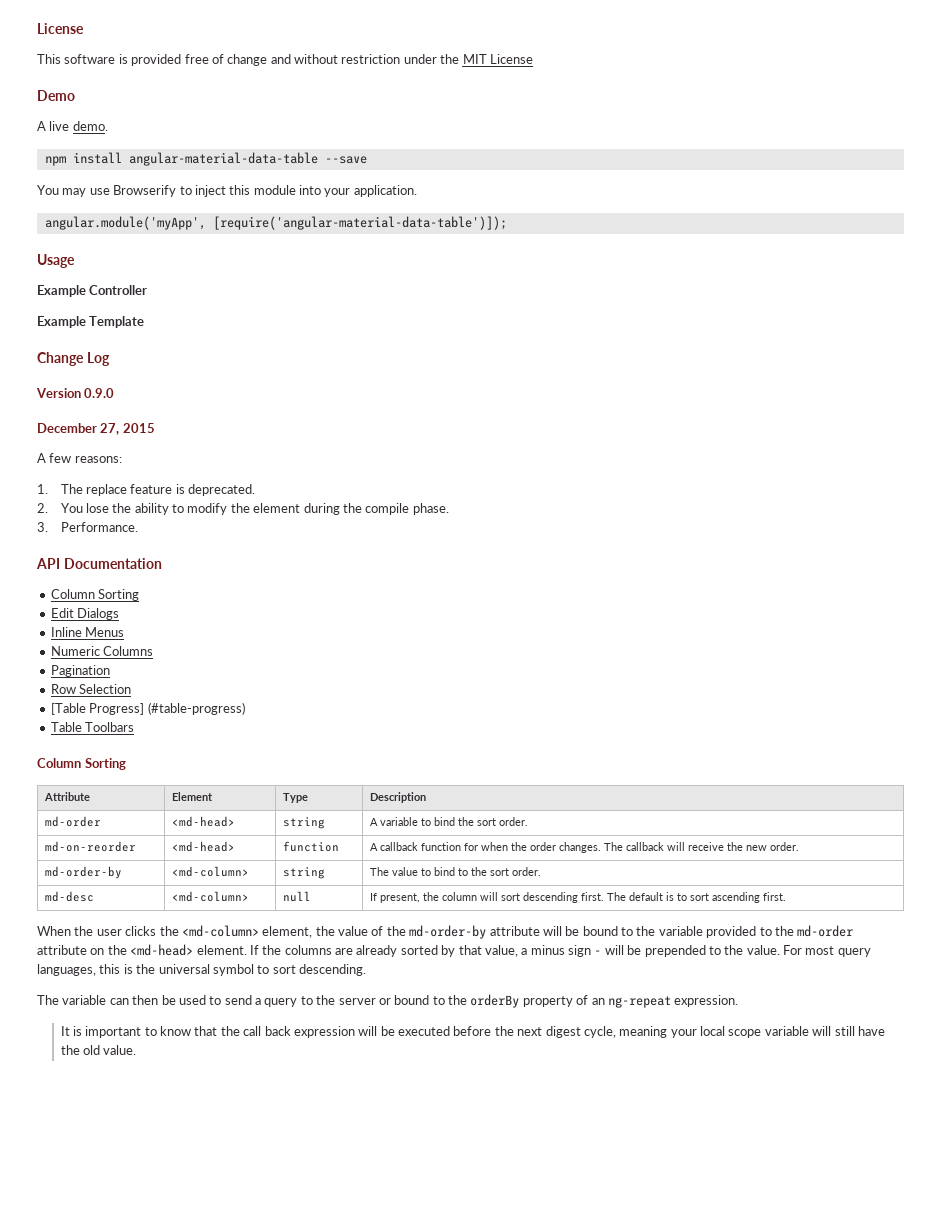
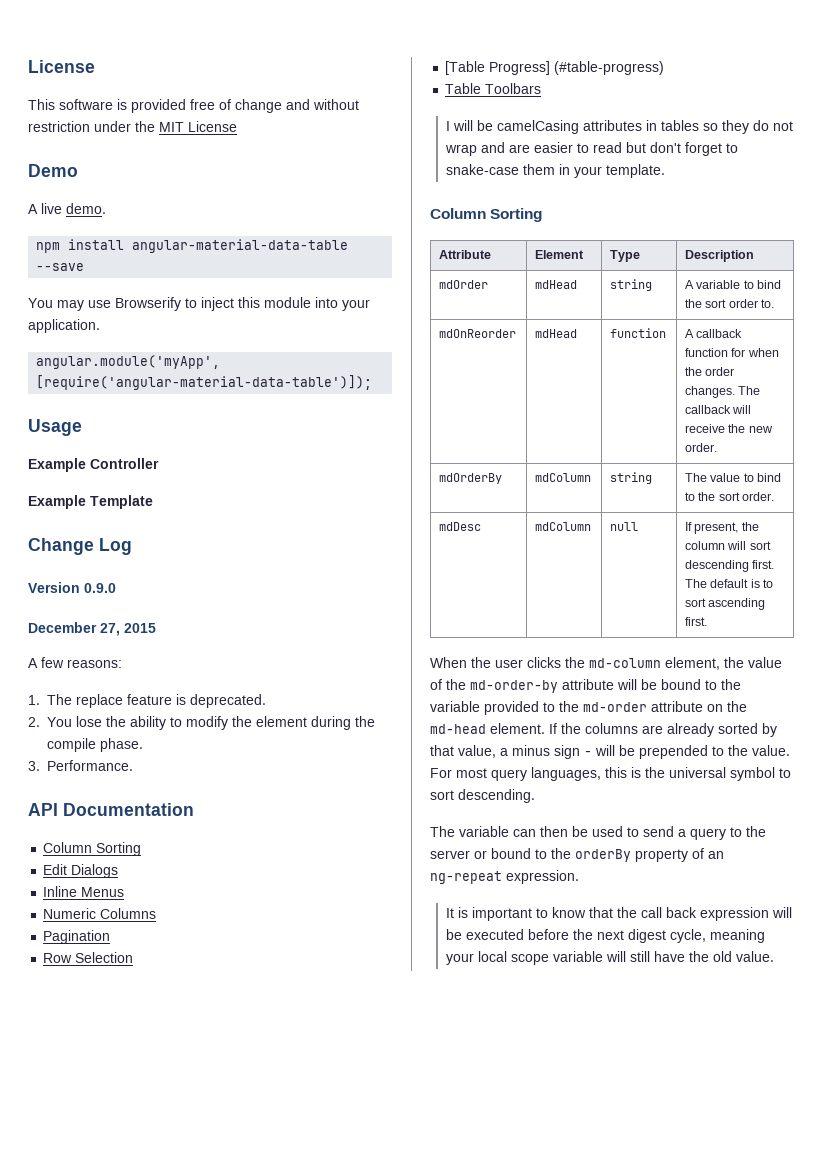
(135, 727) none -> [445,120,793,134] [444,142,738,156] [445,164,665,178] // I will be camelCasing attributes in tables so they do not wrap and are easier to read but don't forget to snake-case them in your template.
[45,816,102,827] [172,816,236,827] md-order | <md-head> -> [439,280,489,289] [535,280,578,289] mdOrder | mdHead
[499,817,529,826] [45,841,137,852] [172,841,236,852] order. // md-on-reorder | <md-head> -> [728,299,775,308] [439,329,517,338] [535,329,578,338] order to. // mdOnReorder | mdHead
[45,866,123,879] [172,866,250,877] md-order-by | <md-column> -> [439,473,503,484] [535,473,592,482] mdOrderBy | mdColumn
[45,891,95,902] [172,891,250,902] md-desc | <md-column> -> [439,522,482,531] [535,522,592,531] mdDesc | mdColumn
[181,925,259,937] <md-column> -> [589,658,661,668] md-column
[130,944,194,956] <md-head> -> [430,724,486,734] md-head

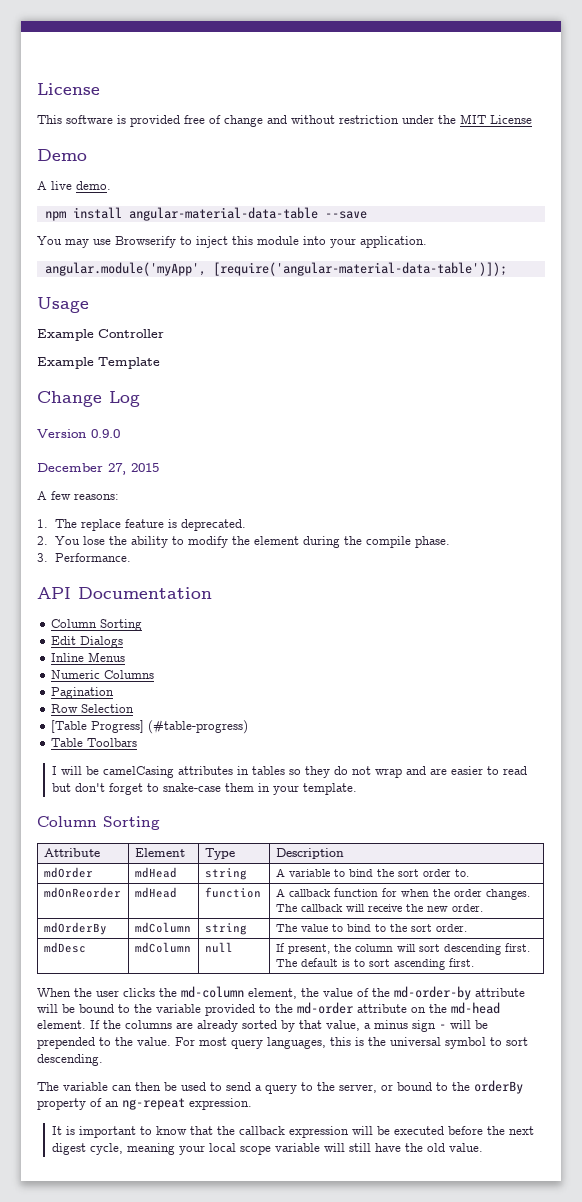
[430,850,470,859] server -> [339,1084,377,1093] server,
[640,907,697,918] call back -> [238,1126,285,1135] callback

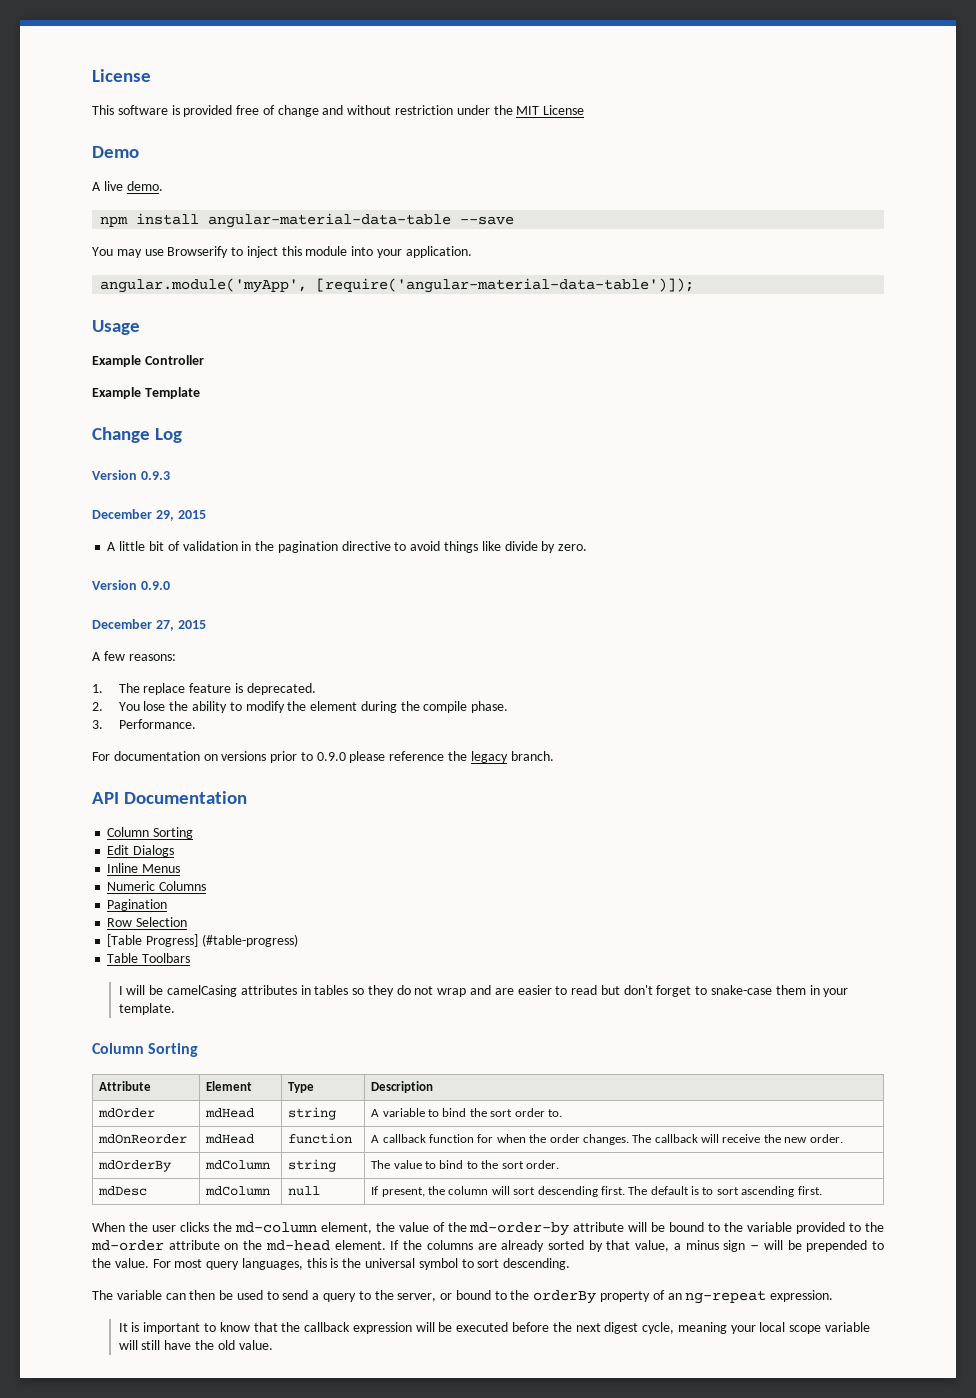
(140, 399) none -> [92,470,170,480] [92,509,206,521] [107,541,588,553] // Version 0.9.3 // December 29, 2015 // A little bit of validation in the pagination directive to avoid things like divide by zero.
(131, 557) none -> [92,751,554,763] // For documentation on versions prior to 0.9.0 please reference the legacy branch.

